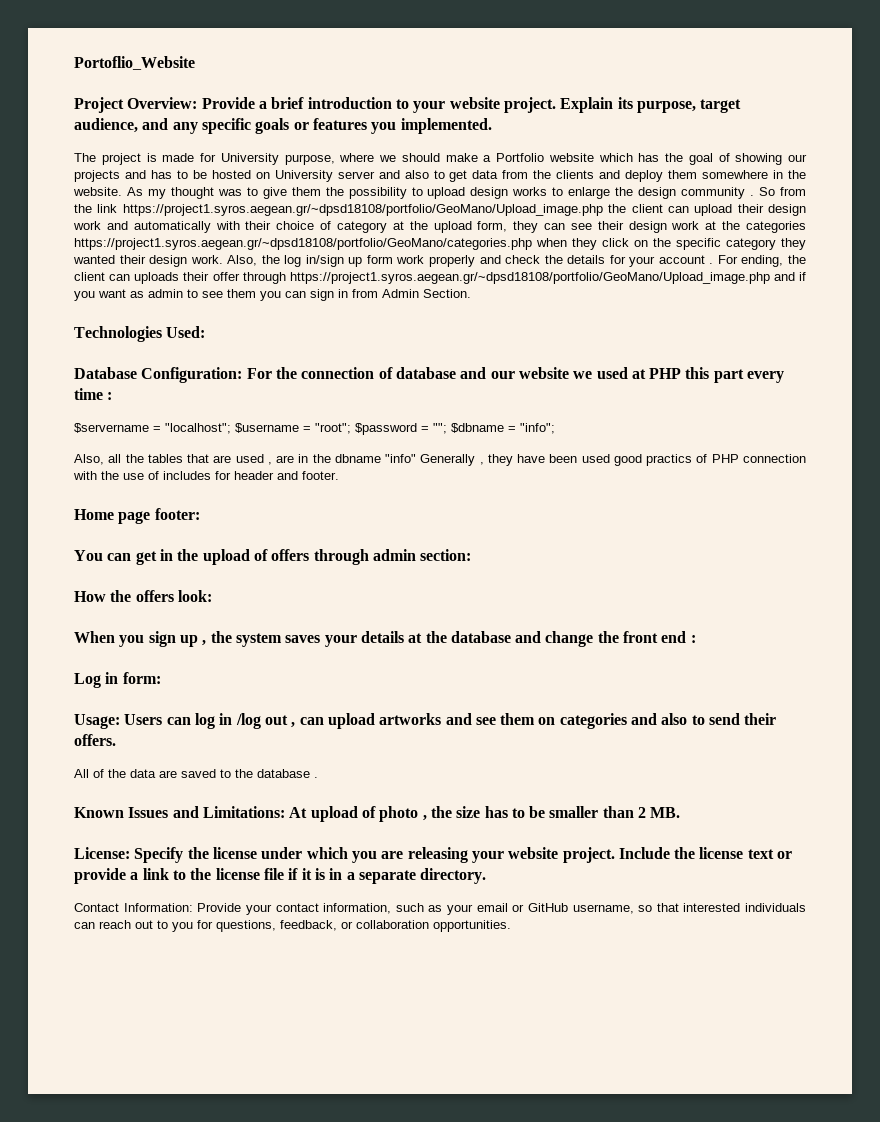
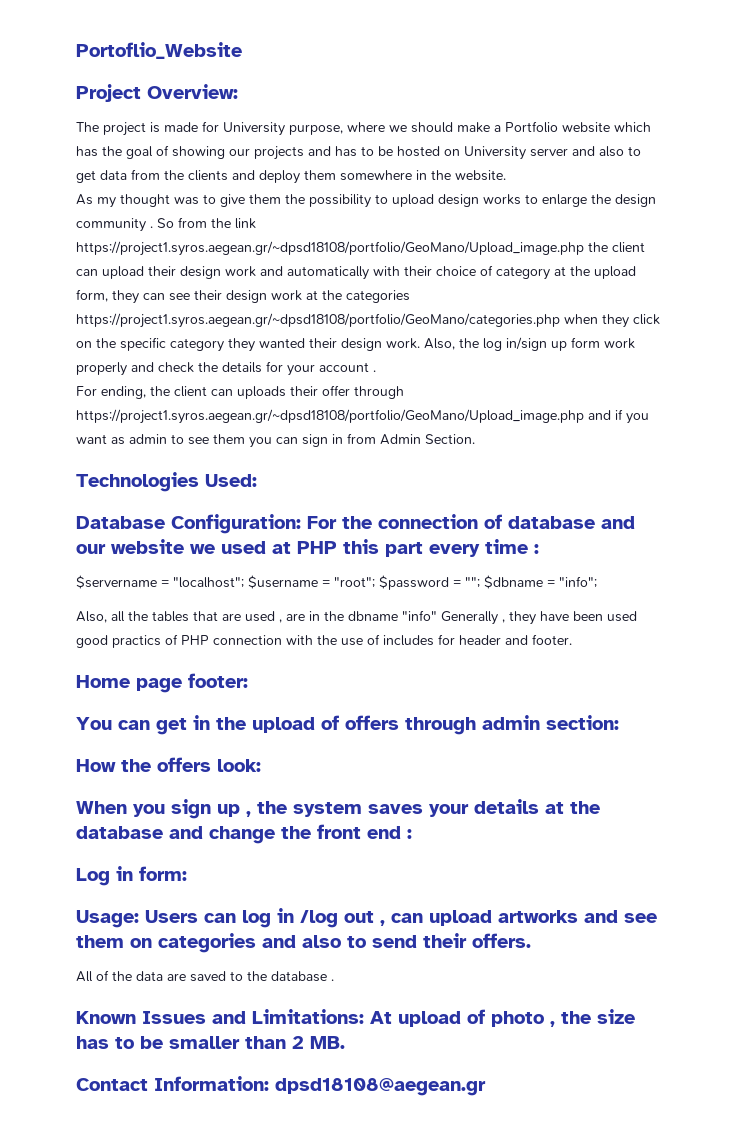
[201,97,742,113] [74,118,492,134] Provide a brief introduction to your website project. Explain its purpose, target audience, and any specific goals or features you implemented. -> (238, 91) none
(122, 191) none -> (506, 175) //
(714, 263) none -> (376, 371) //
[74,847,793,863] [74,868,487,884] [74,903,806,915] [74,920,511,932] License: Specify the license under which you are releasing your website project. Include the license text or provide a link to the license file if it is in a separate directory. // Contact Information: Provide your contact information, such as your email or GitHub username, so that interested individuals can reach out to you for questions, feedback, or collaboration opportunities. -> [76,1076,486,1096] Contact Information: dpsd18108@aegean.gr

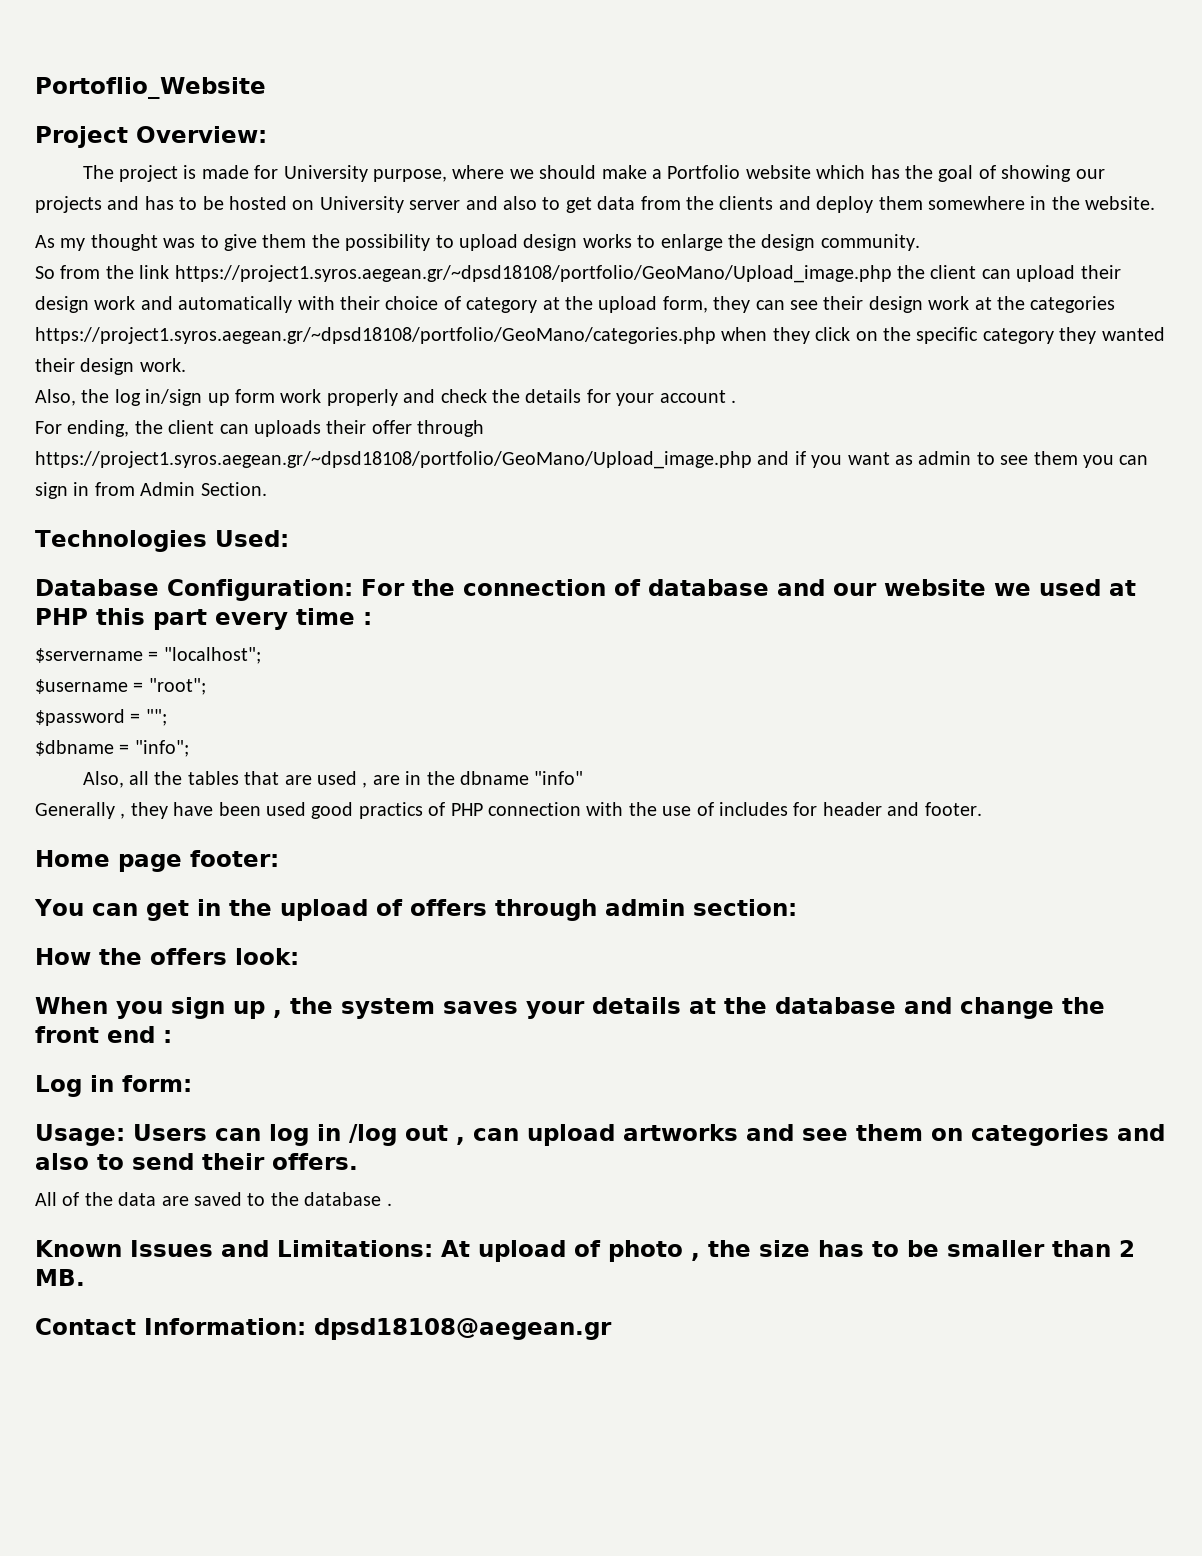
[76,218,153,232] community . -> [820,234,920,251] community. //
(420, 343) none -> (186, 365) //
(244, 582) none -> (261, 655) //
(375, 582) none -> (206, 686) //
(480, 582) none -> (167, 717) //
(437, 615) none -> (584, 778) //

